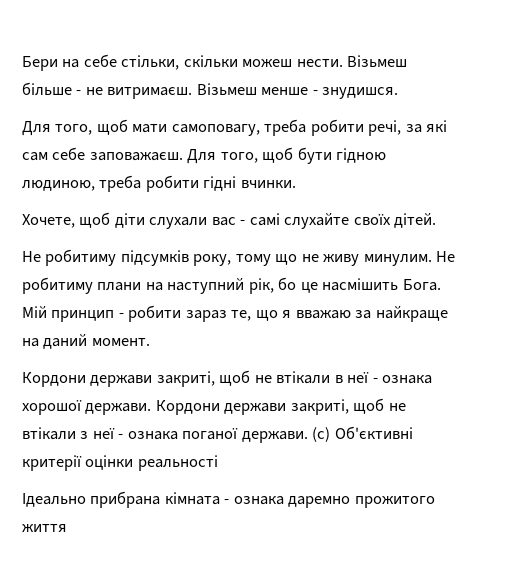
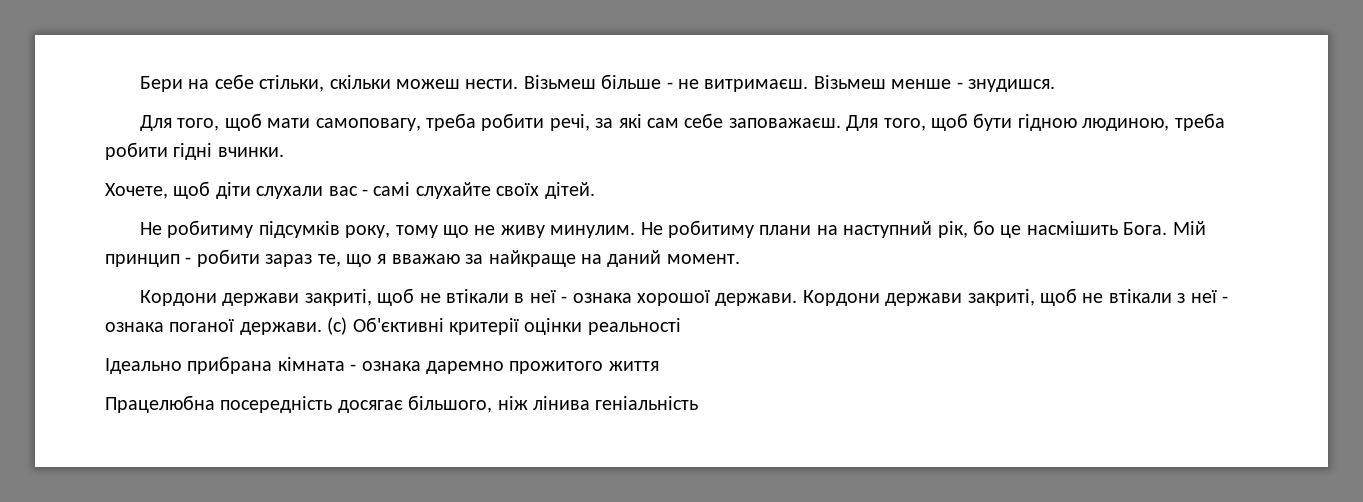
(67, 528) none -> [105,395,699,413] // Працелюбна посередність досягає більшого, ніж лінива геніальність

